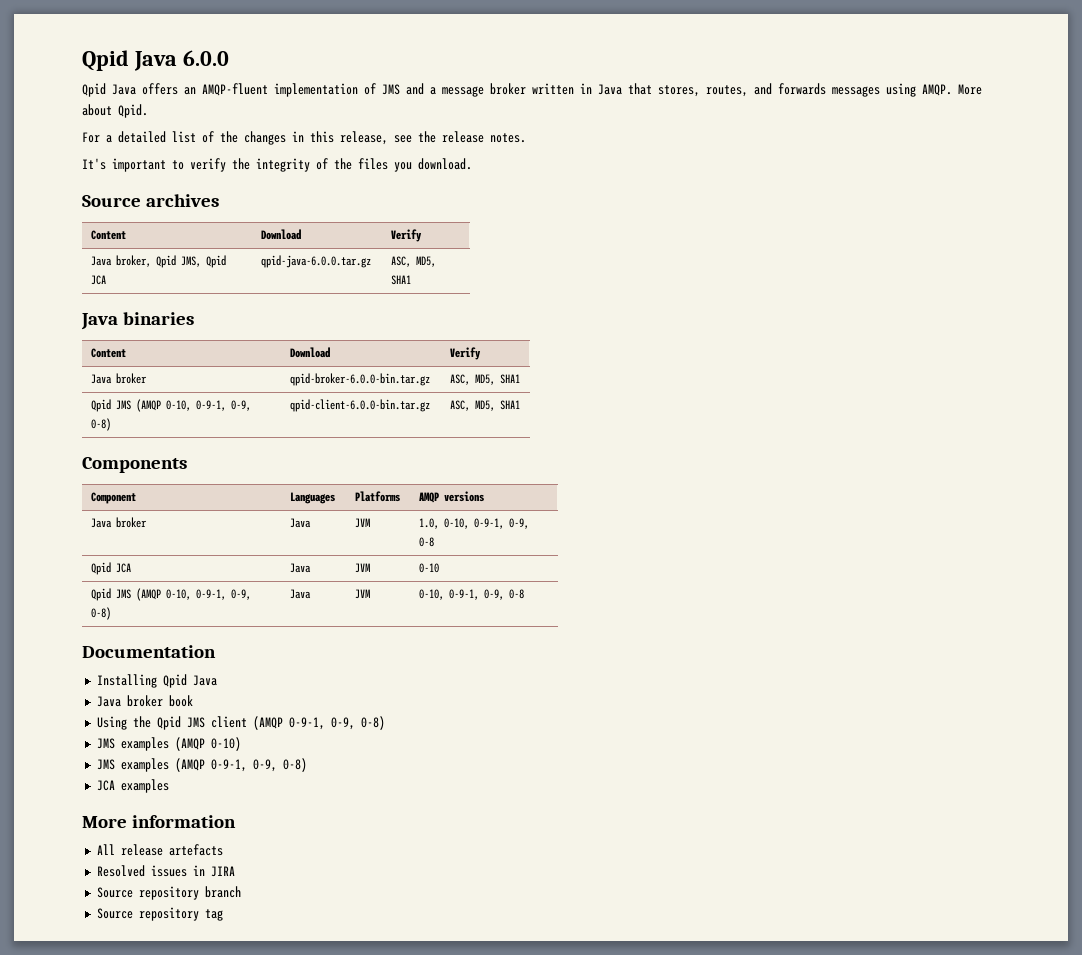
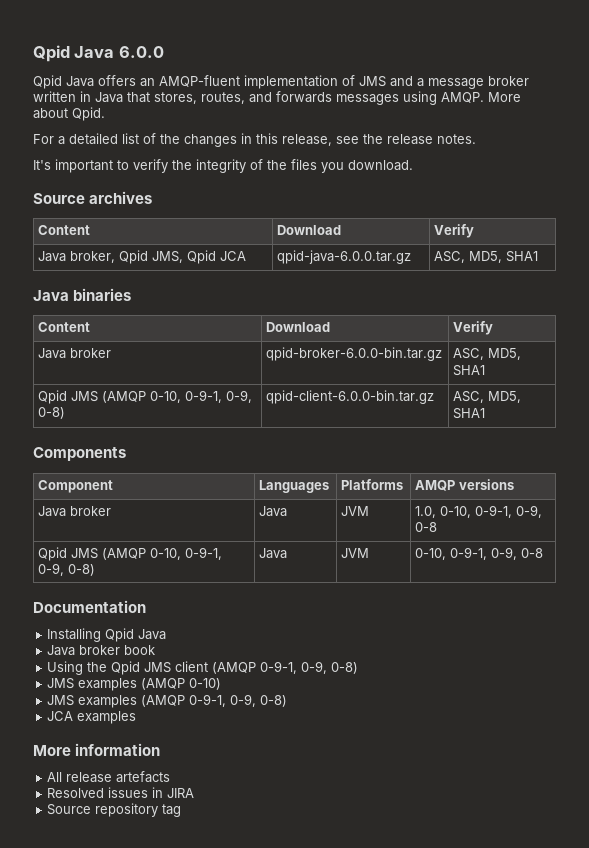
[91,562,132,575] [290,563,312,573] [355,563,371,573] [419,563,440,573] // Qpid JCA | Java | JVM | 0-10 -> (438, 527) none
[96,886,241,900] // Source repository branch -> (195, 793) none

